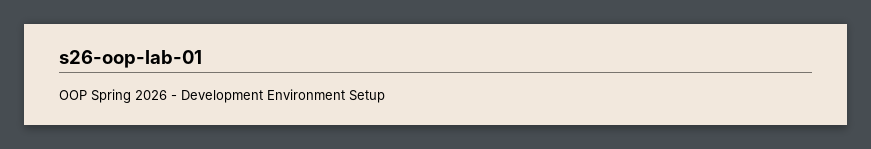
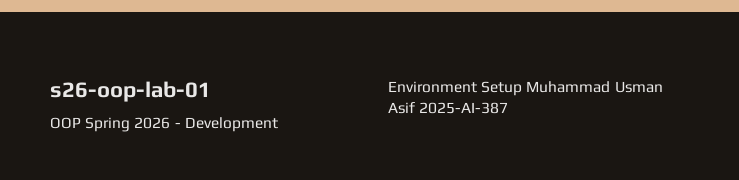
(385, 96) none -> [526,81,663,93] [388,102,509,114] Muhammad Usman Asif 2025-AI-387

